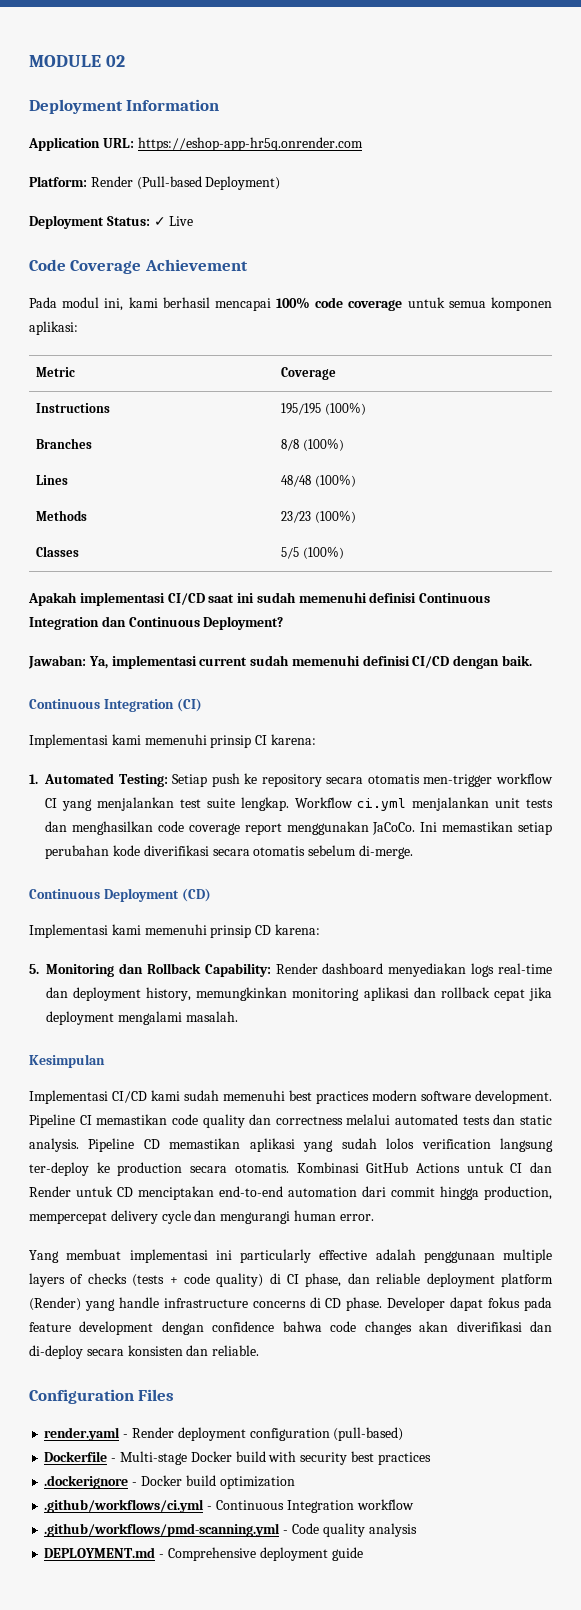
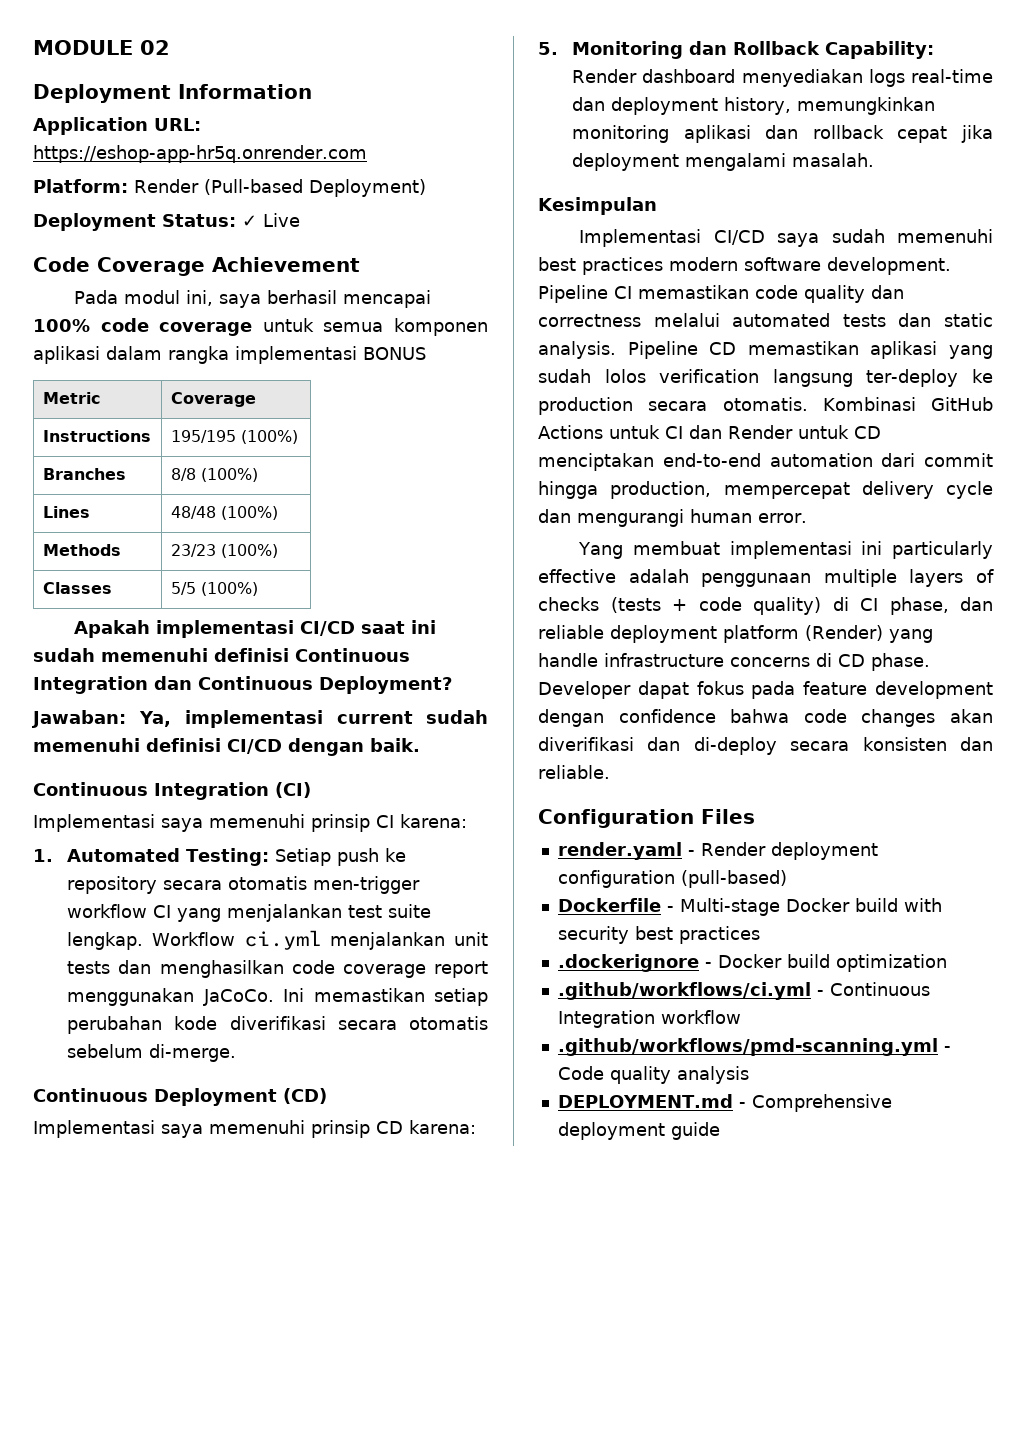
[128,297,158,308] kami -> [219,294,262,308] saya
[29,321,78,335] aplikasi: -> [33,346,426,364] aplikasi dalam rangka implementasi BONUS
[111,734,141,745] kami -> [161,818,203,832] saya
[111,924,141,935] kami -> [161,1124,203,1138] saya
[151,1090,180,1101] kami -> [777,233,820,247] saya

